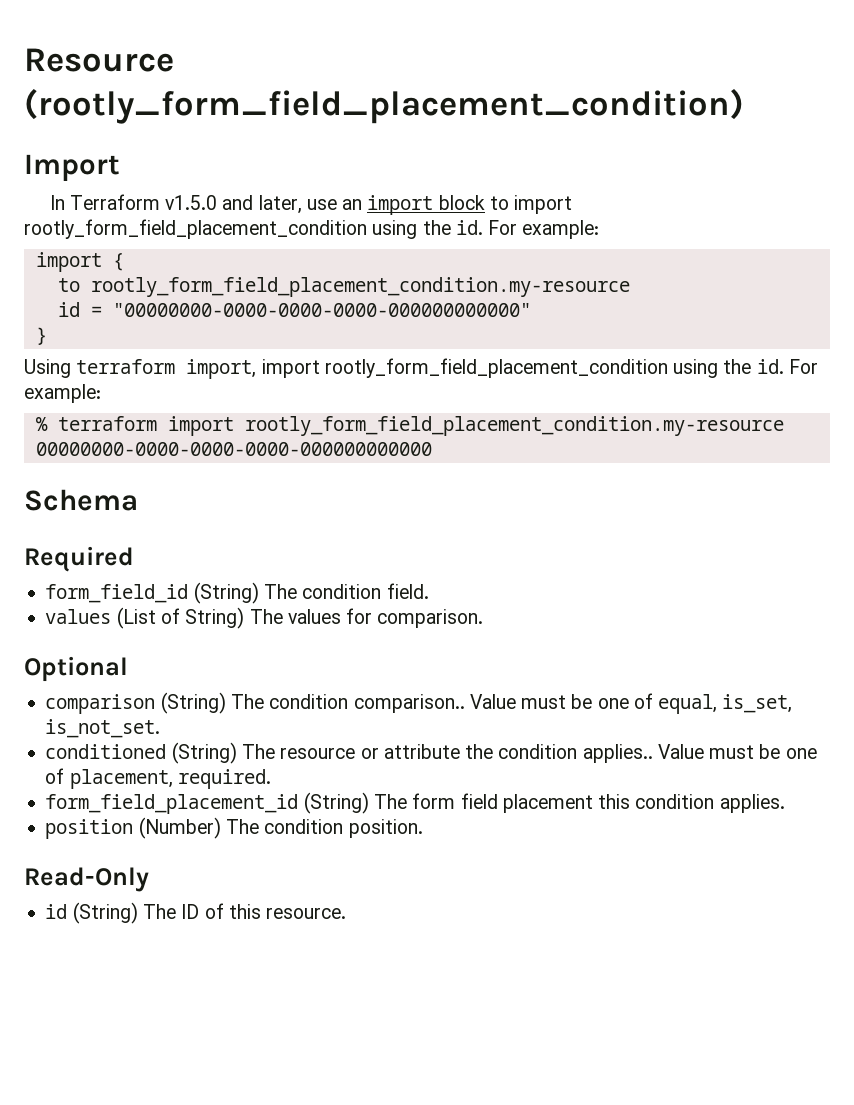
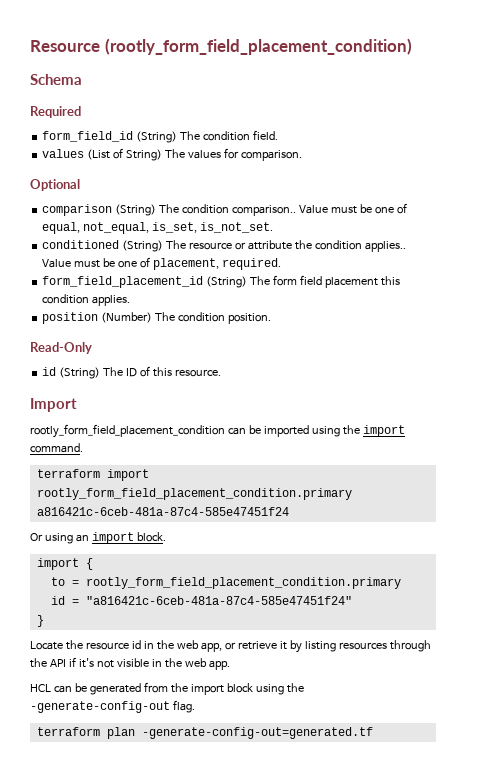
[24,154,120,181] [49,194,573,215] [24,219,600,239] [35,252,124,272] [57,277,630,297] [57,302,531,317] [35,327,47,345] [24,358,818,379] [24,384,101,403] [35,416,784,436] [35,442,432,456] // Import // In Terraform v1.5.0 and later, use an import block to import rootly_form_field_placement_condition using the id. For example: // import { // to rootly_form_field_placement_condition.my-resource // id = "00000000-0000-0000-0000-000000000000" // } // Using terraform import, import rootly_form_field_placement_condition using the id. For example: // % terraform import rootly_form_field_placement_condition.my-resource 00000000-0000-0000-0000-000000000000 -> (412, 46) none
(718, 704) none -> [83,222,150,234] not_equal,
(347, 913) none -> [30,398,77,412] [30,424,405,438] [30,443,83,453] [36,469,149,481] [36,488,352,500] [36,507,289,516] [30,532,166,544] [36,558,93,570] [50,577,401,589] [50,596,352,605] [36,615,44,627] [30,640,431,653] [30,657,230,670] [30,682,304,695] [30,700,195,713] [36,727,373,739] // Import // rootly_form_field_placement_condition can be imported using the import command. // terraform import rootly_form_field_placement_condition.primary a816421c-6ceb-481a-87c4-585e47451f24 // Or using an import block. // import { // to = rootly_form_field_placement_condition.primary // id = "a816421c-6ceb-481a-87c4-585e47451f24" // } // Locate the resource id in the web app, or retrieve it by listing resources through the API if it's not visible in the web app. // HCL can be generated from the import block using the -generate-config-out flag. // terraform plan -generate-config-out=generated.tf

